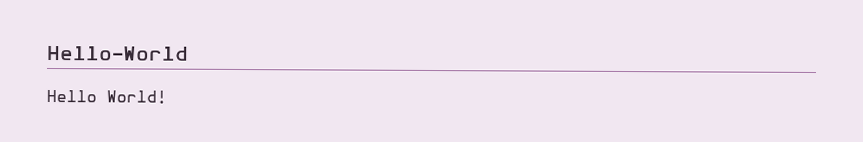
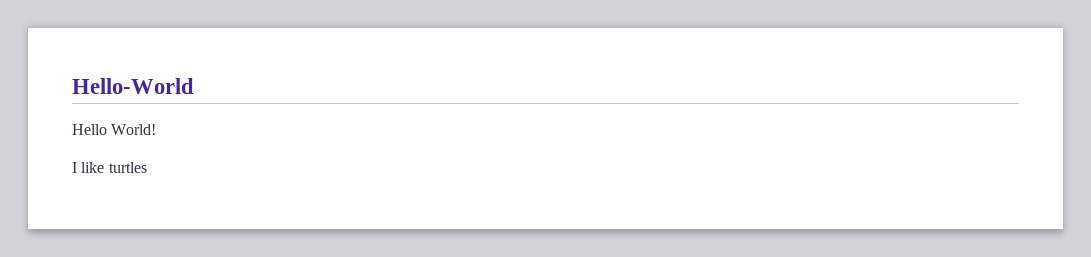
(167, 97) none -> [72,162,147,173] // I like turtles

